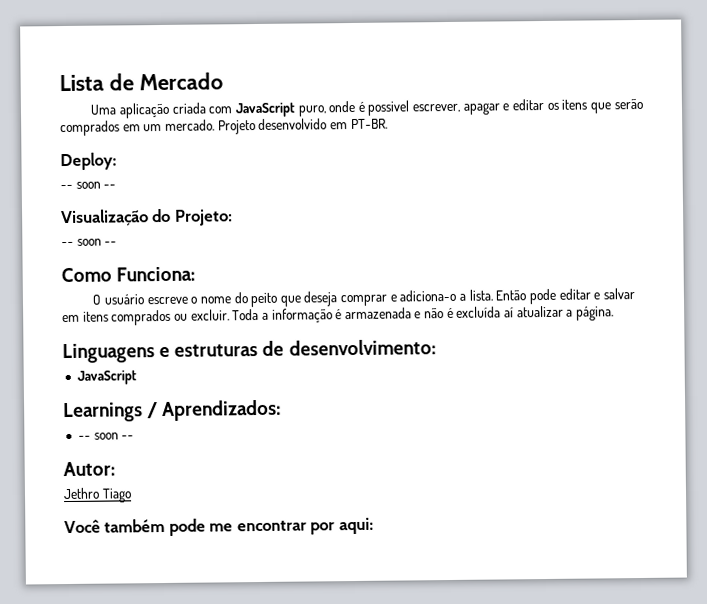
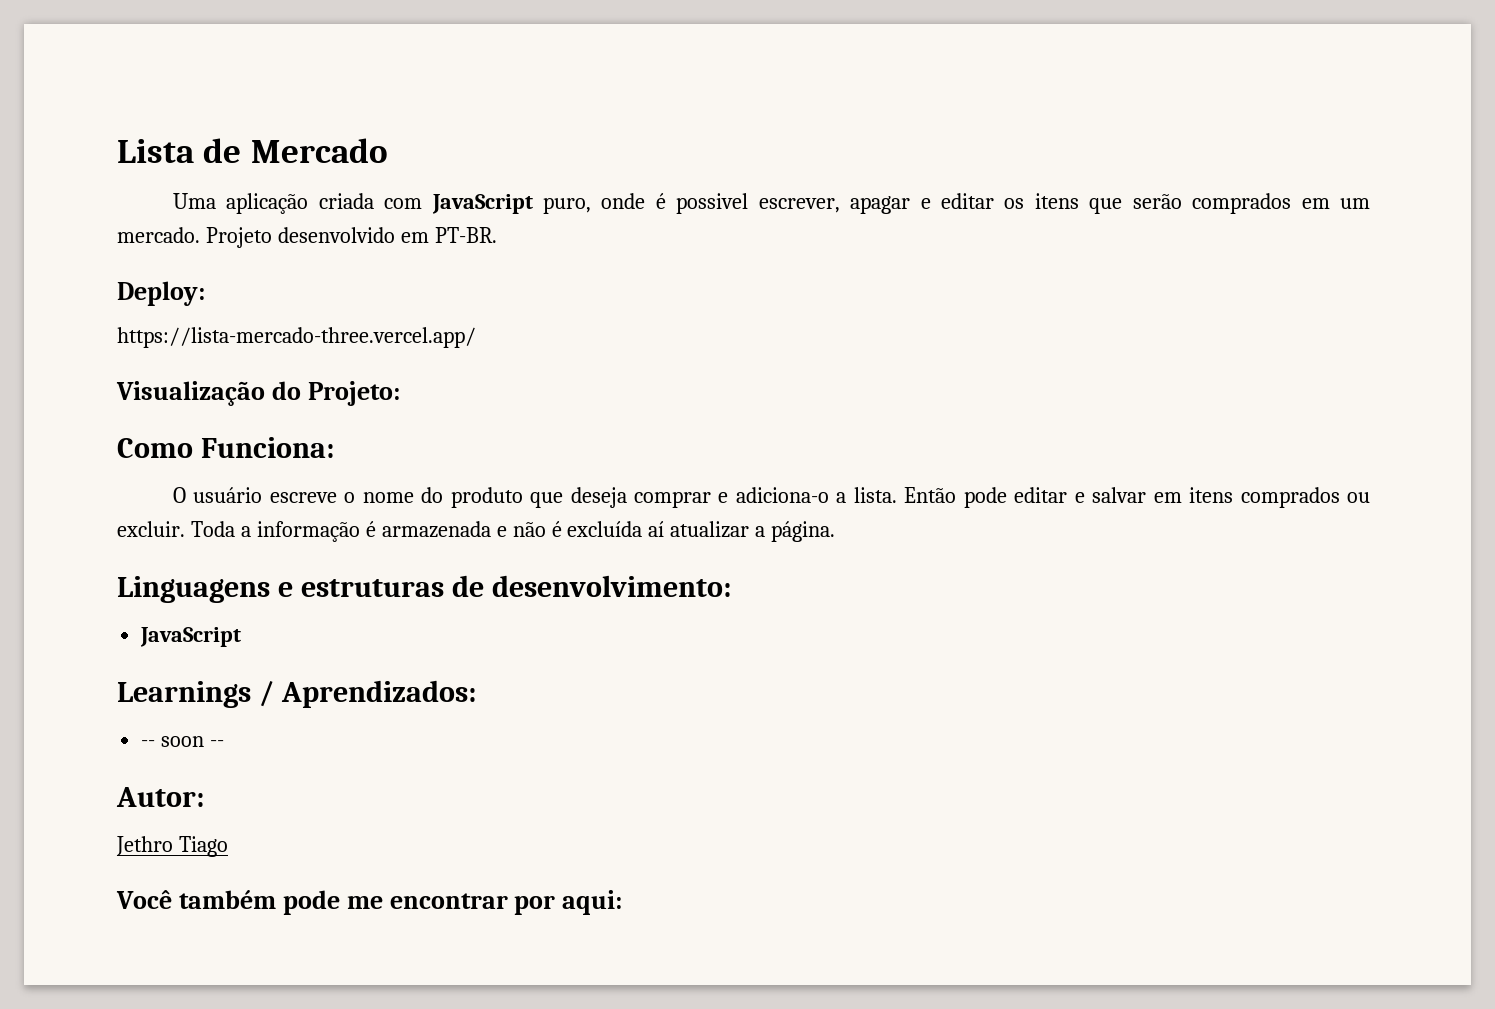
[60,181,117,190] -- soon -- -> [117,327,476,348] https://lista-mercado-three.vercel.app/
[61,238,118,247] // -- soon -- -> (400, 393) none
[250,292,279,308] peito -> [450,487,523,508] produto

